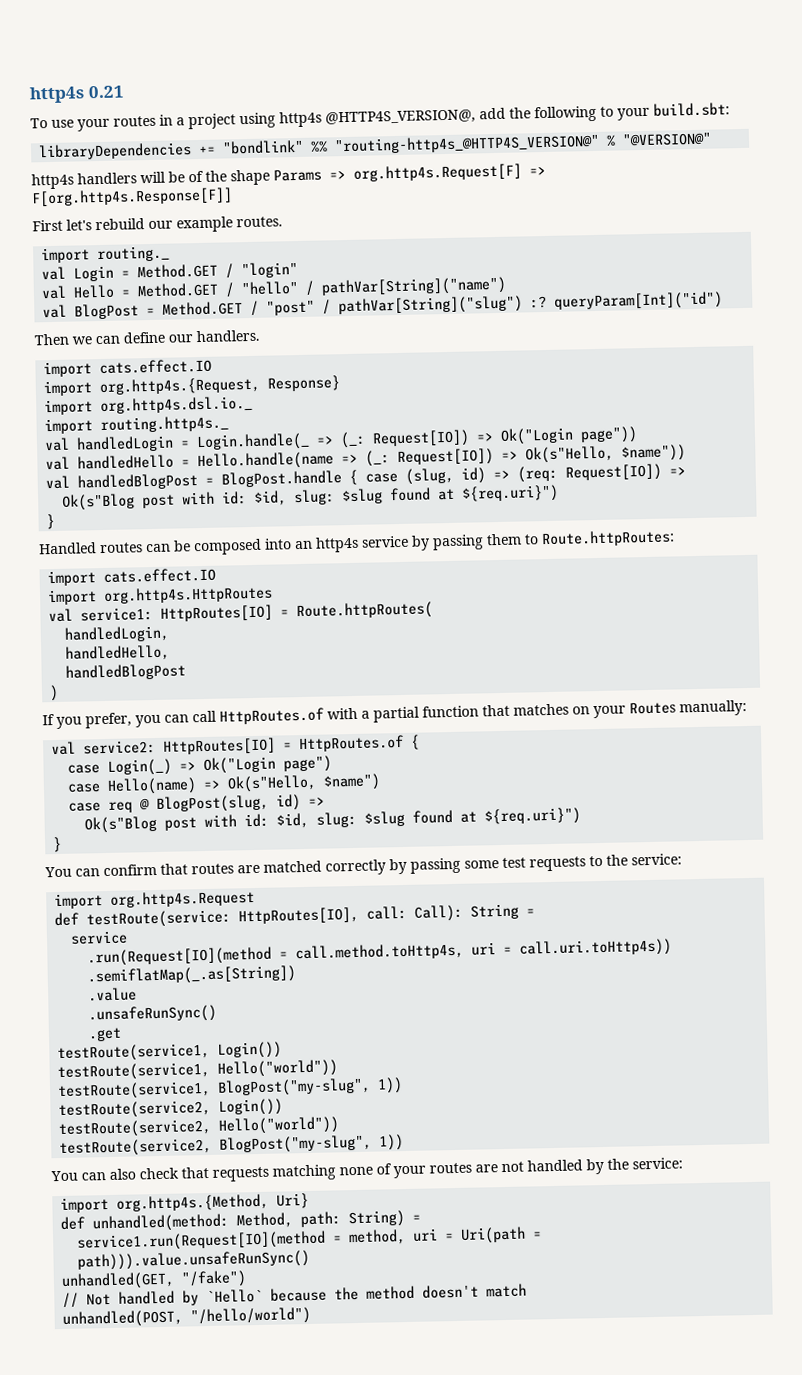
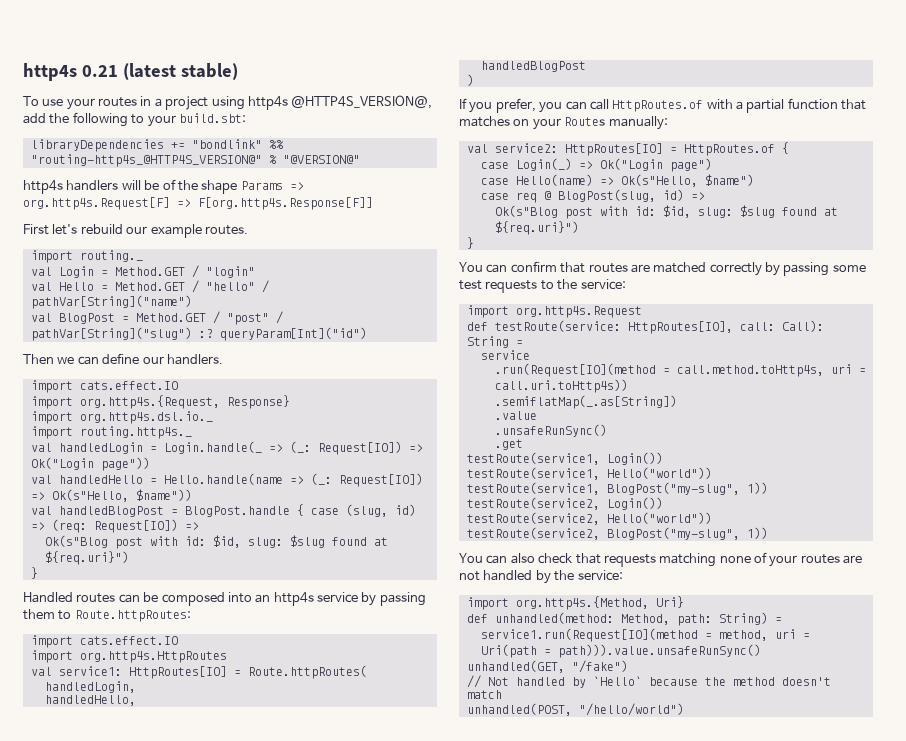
(124, 92) none -> [122,63,238,80] (latest stable)

